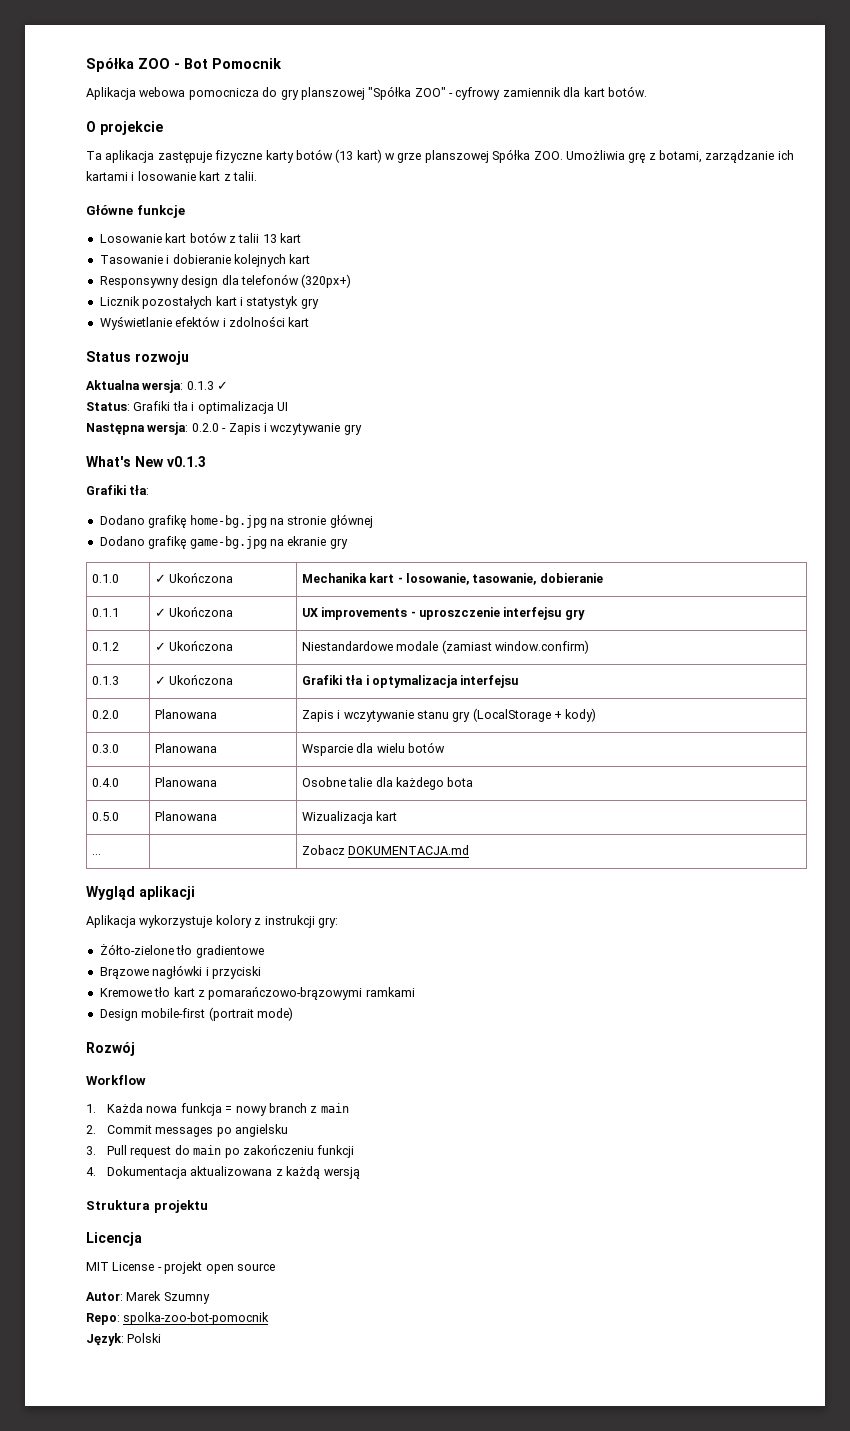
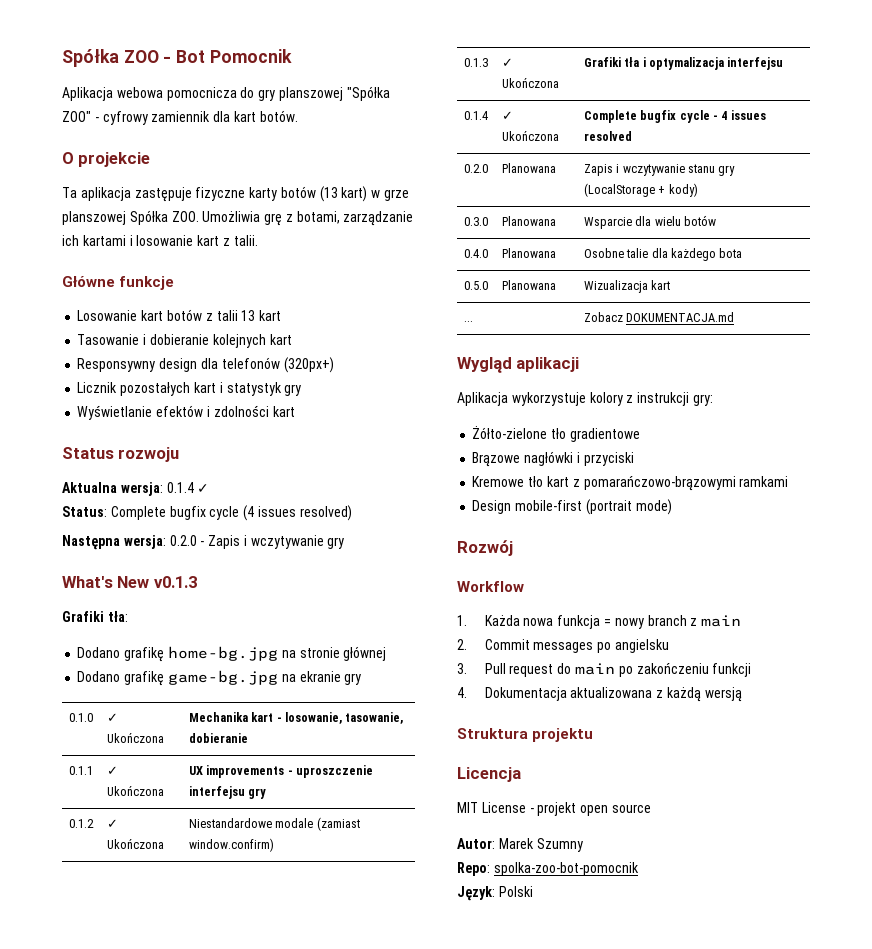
[186,381,214,390] 0.1.3 -> [166,482,194,493] 0.1.4
[133,401,288,414] Grafiki tła i optimalizacja UI -> [110,505,352,521] Complete bugfix cycle (4 issues resolved)
(519, 681) none -> [463,111,488,120] [501,111,513,120] [501,131,559,141] [583,110,766,123] [583,131,632,141] // 0.1.4 | ✓ Ukończona | Complete bugfix cycle - 4 issues resolved

